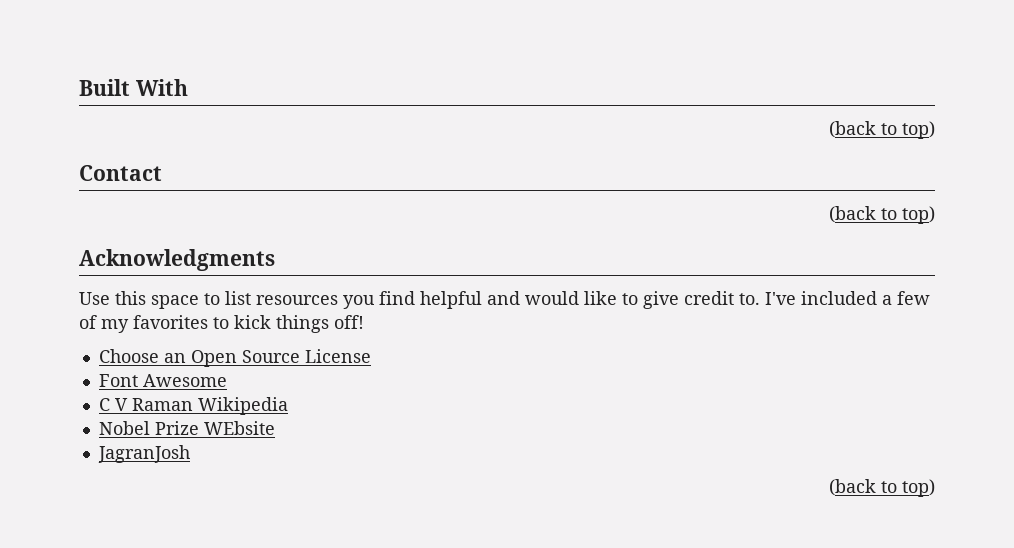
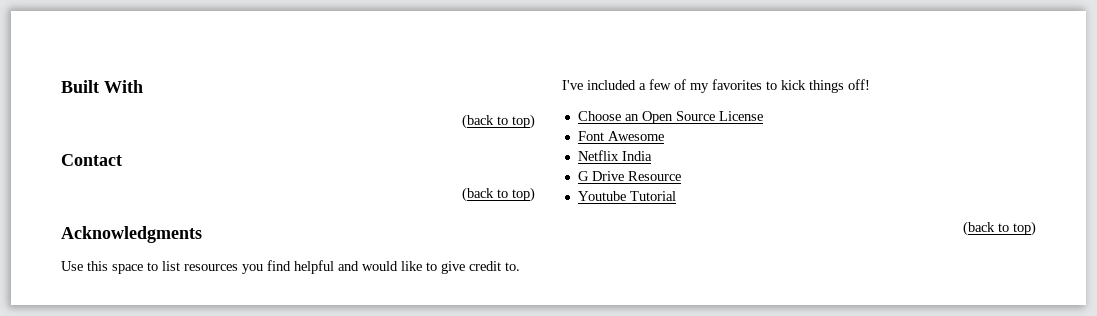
[98,397,288,415] [98,421,275,435] [97,445,190,463] C V Raman Wikipedia // Nobel Prize WEbsite // JagranJosh -> [577,150,652,161] [577,171,681,181] [577,191,676,201] Netflix India // G Drive Resource // Youtube Tutorial

